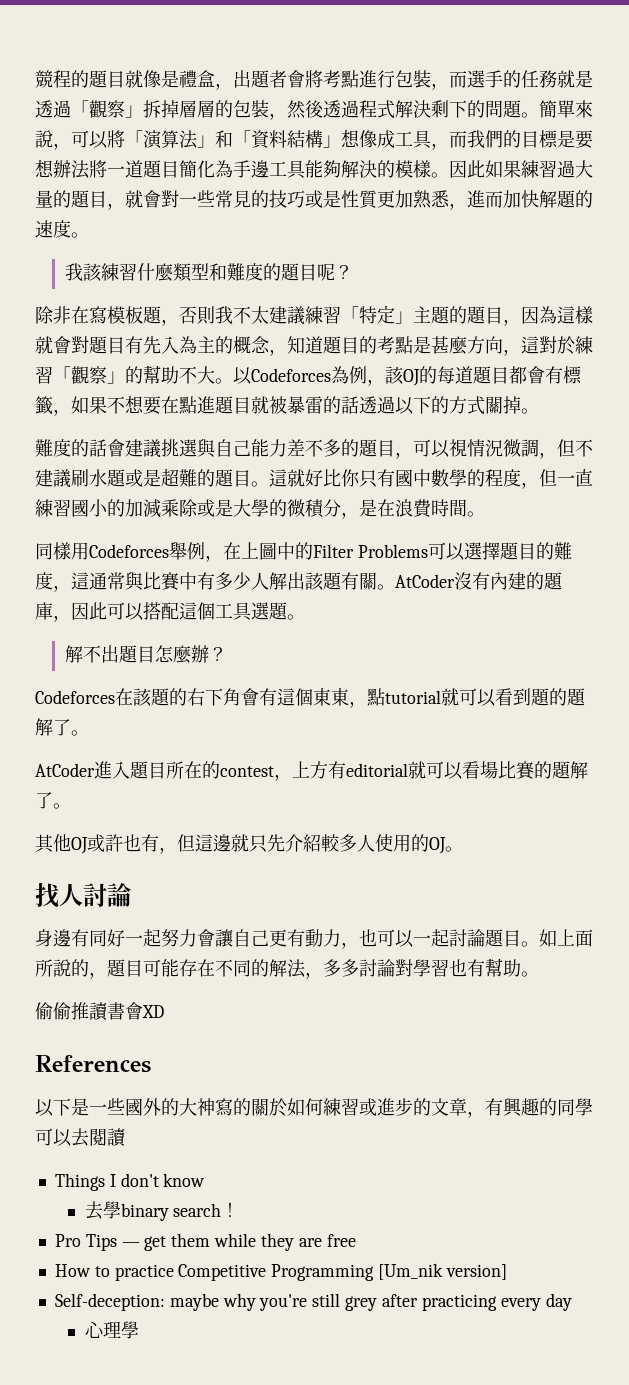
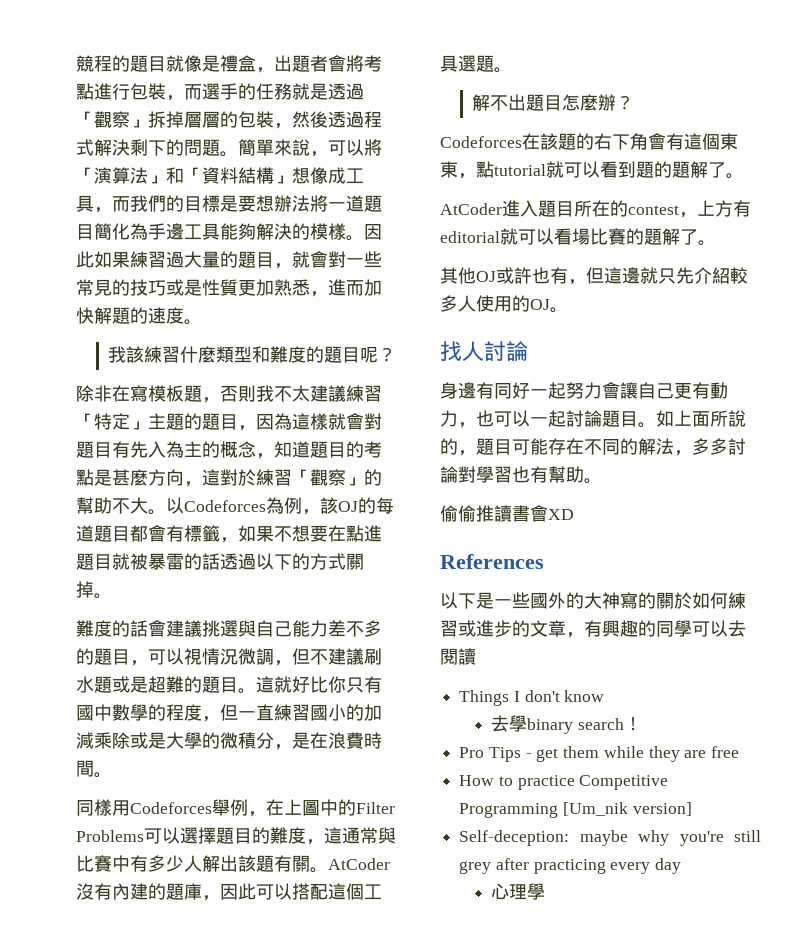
[121,1242,140,1247] — -> [525,753,532,758] -

